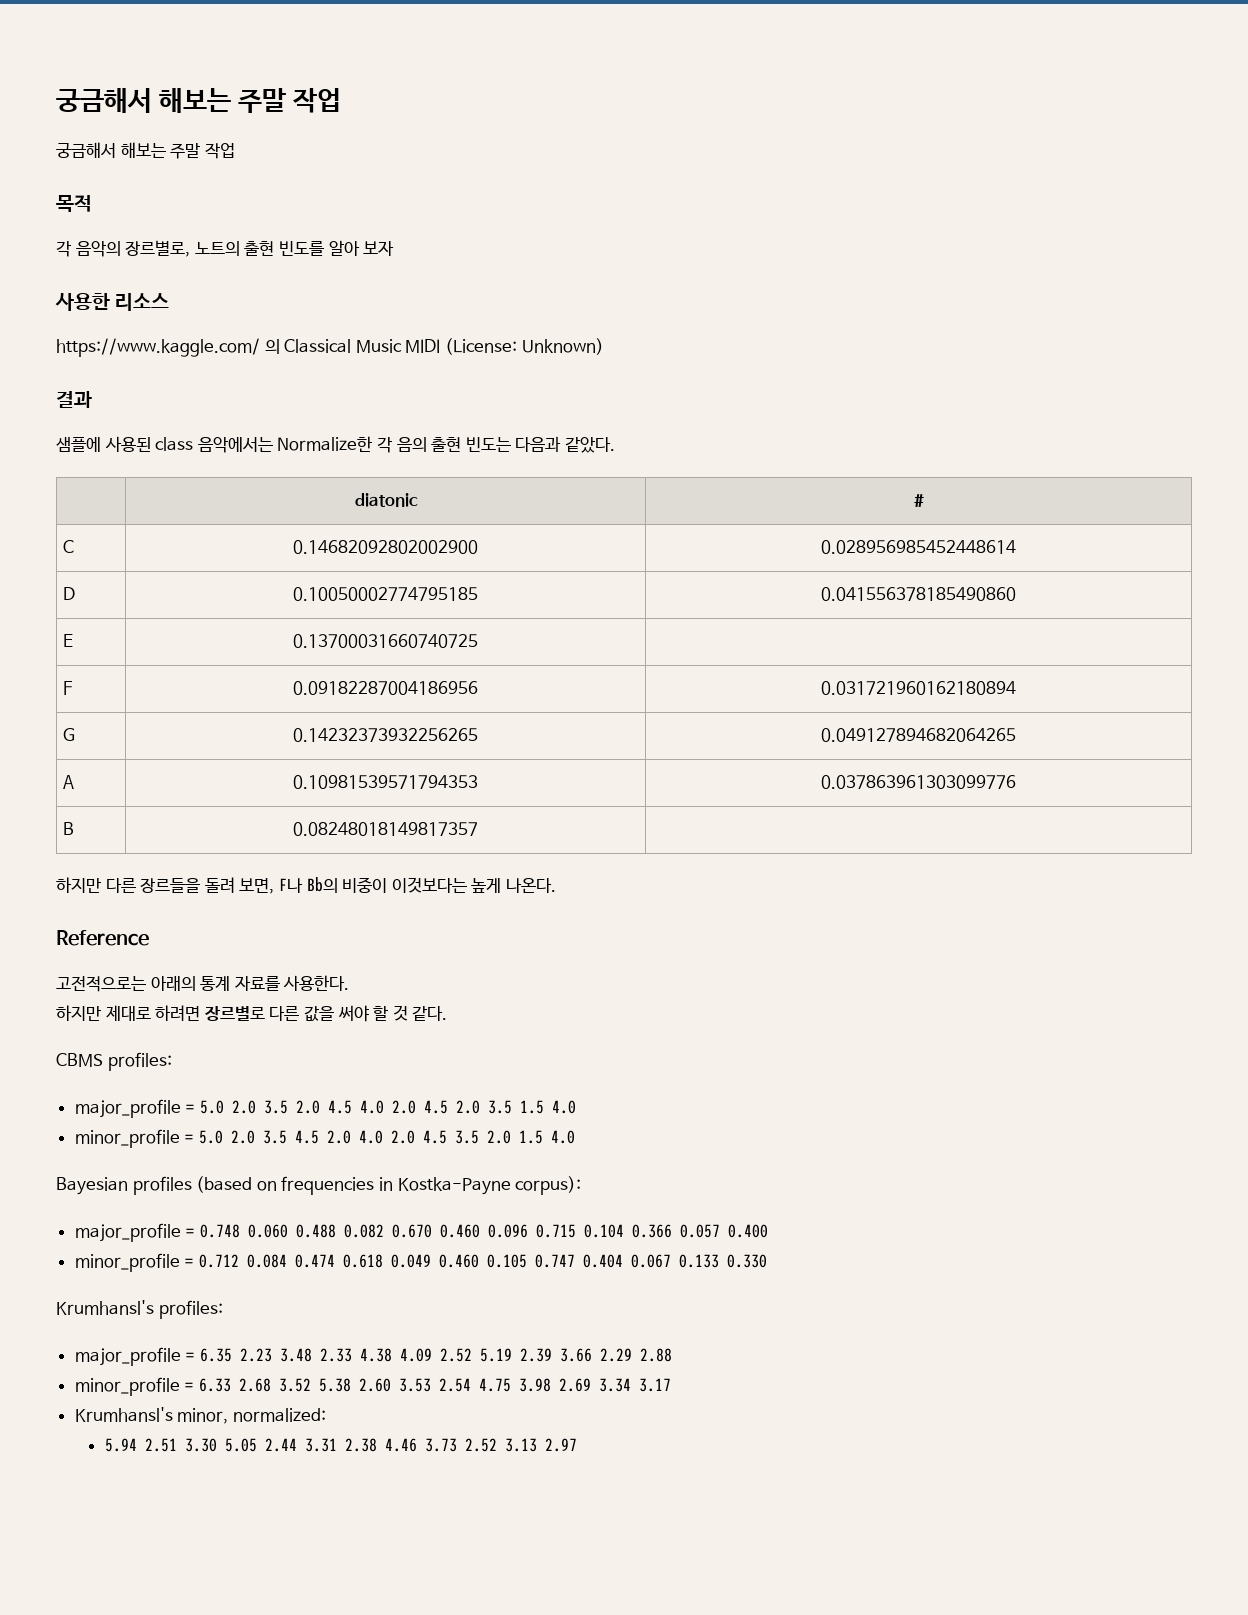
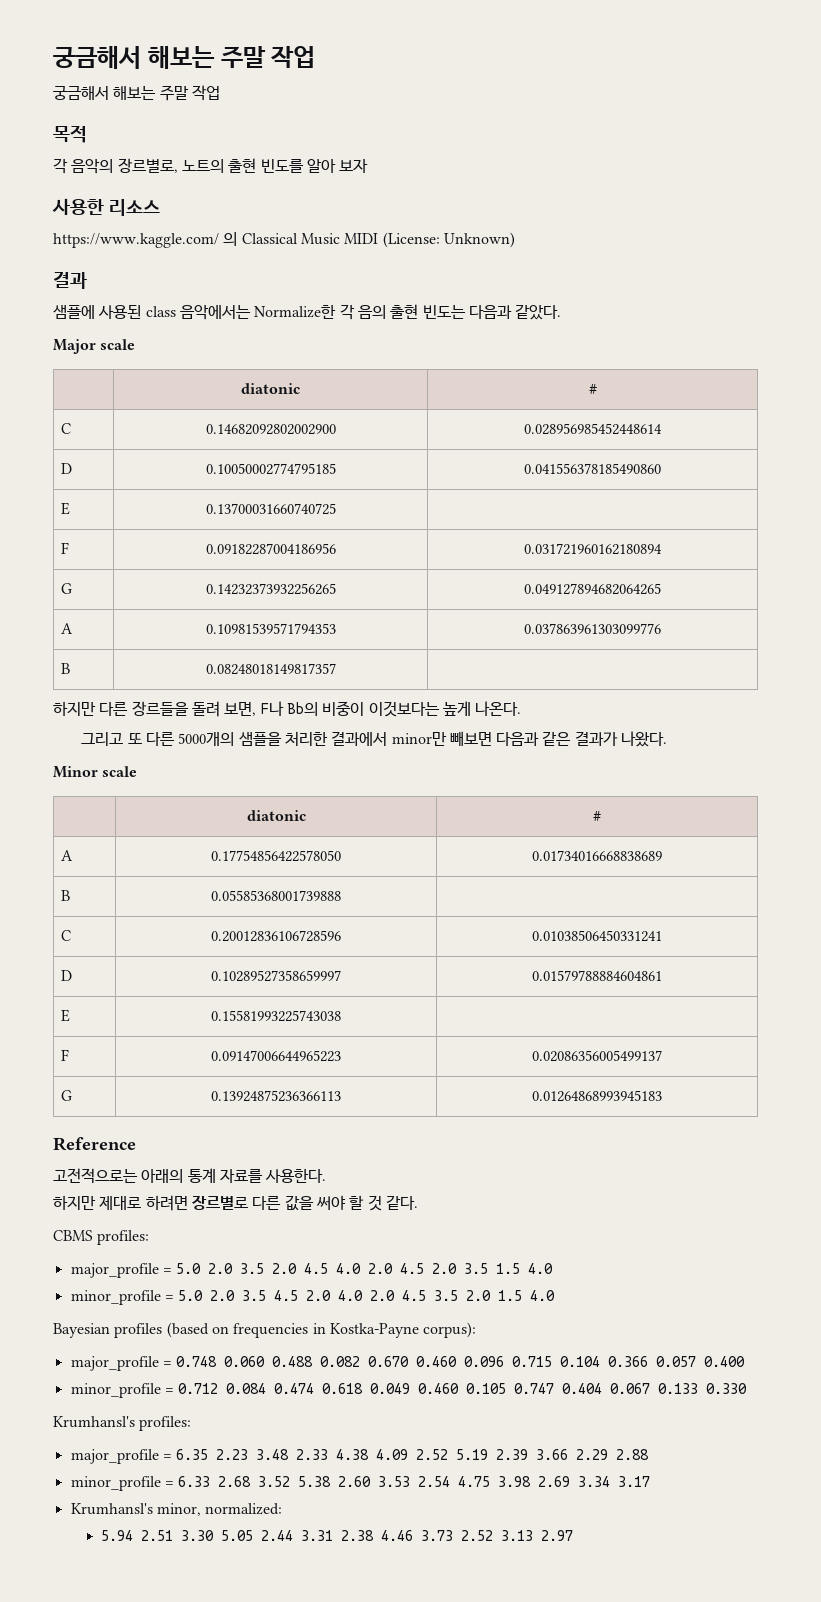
(615, 445) none -> [53,339,136,354] // Major scale
(556, 885) none -> [81,731,668,747] [53,766,138,778] [246,810,306,821] [593,811,601,821] [61,850,74,861] [211,850,341,862] [532,850,662,861] [61,890,71,901] [211,890,341,901] [61,930,72,941] [211,930,341,942] [532,930,662,942] [61,970,73,981] [211,970,341,982] [532,970,662,981] [61,1009,71,1022] [211,1010,341,1022] [61,1049,70,1061] [211,1050,341,1062] [532,1050,662,1062] [61,1090,73,1101] [211,1090,341,1102] [532,1090,662,1102] // 그리고 또 다른 5000개의 샘플을 처리한 결과에서 minor만 빼보면 다음과 같은 결과가 나왔다. // Minor scale // | diatonic | # // A | 0.17754856422578050 | 0.01734016668838689 // B | 0.05585368001739888 | // C | 0.20012836106728596 | 0.01038506450331241 // D | 0.10289527358659997 | 0.01579788884604861 // E | 0.15581993225743038 | // F | 0.09147006644965223 | 0.02086356005499137 // G | 0.13924875236366113 | 0.01264868993945183

